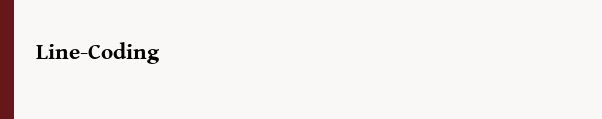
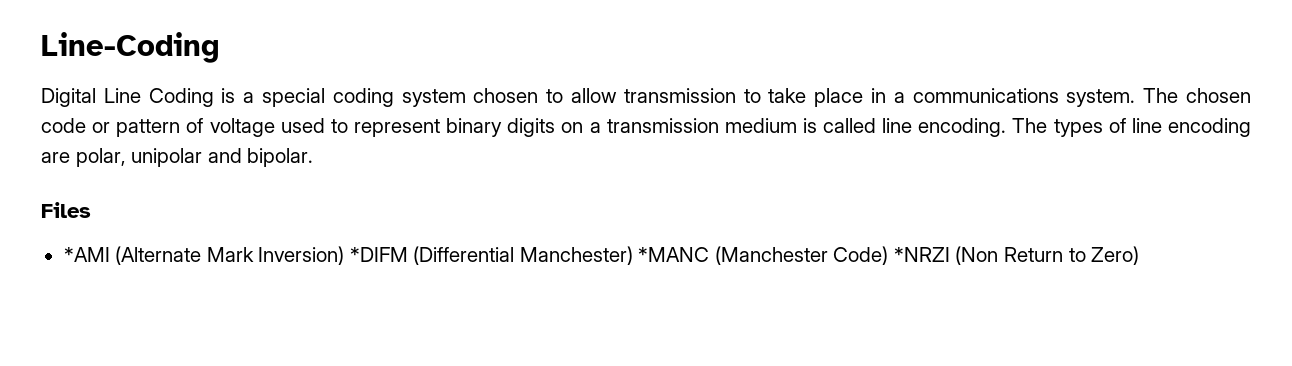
(160, 53) none -> [41,88,1251,107] [41,118,1252,137] [41,148,314,167] [41,202,91,218] [63,246,1140,265] // Digital Line Coding is a special coding system chosen to allow transmission to take place in a communications system. The chosen code or pattern of voltage used to represent binary digits on a transmission medium is called line encoding. The types of line encoding are polar, unipolar and bipolar. // Files // *AMI (Alternate Mark Inversion) *DIFM (Differential Manchester) *MANC (Manchester Code) *NRZI (Non Return to Zero)

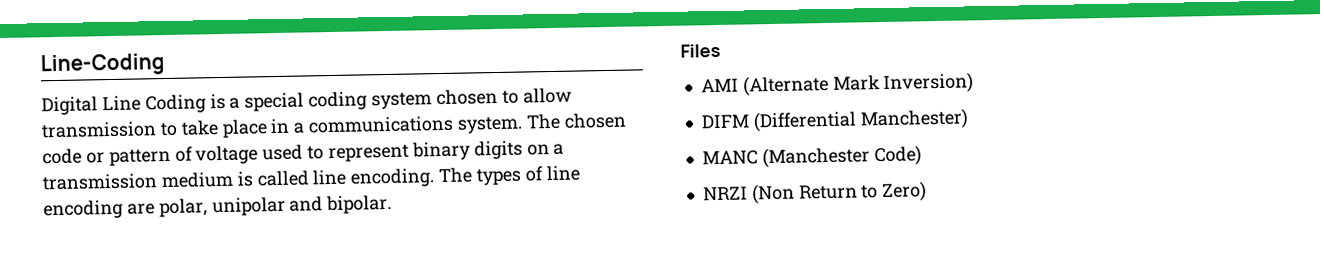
[63,247,110,262] *AMI -> [700,78,739,93] AMI
[349,247,408,262] *DIFM -> [700,114,750,129] // DIFM
[638,247,710,262] *MANC -> [701,150,758,166] // MANC
[893,247,950,262] *NRZI -> [702,186,748,201] // NRZI

